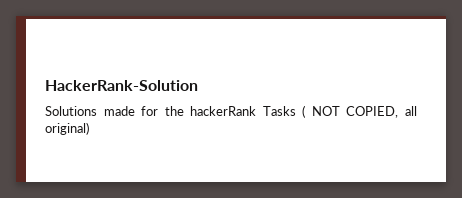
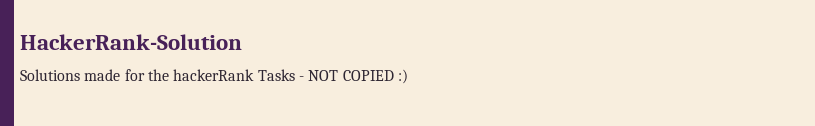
[302,105,417,118] [45,122,89,135] ( NOT COPIED, all original) -> [298,69,408,84] - NOT COPIED :)

